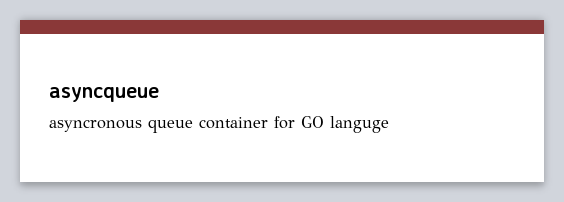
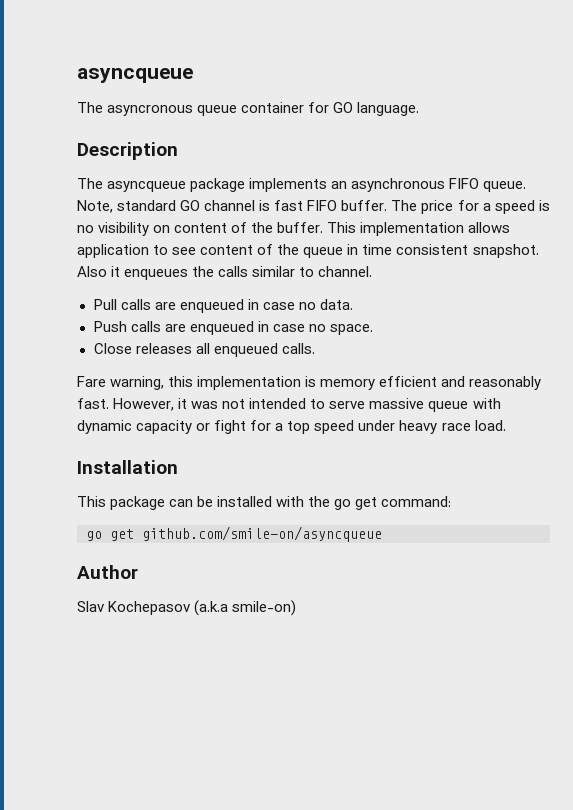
(159, 94) none -> [77,102,103,113] The
[330,116,389,133] languge -> [357,102,420,116] [77,142,178,160] [77,178,527,192] [77,200,550,214] [77,222,511,236] [77,244,539,258] [77,266,373,280] [93,299,353,313] [93,321,373,335] [93,343,315,357] [77,376,542,390] [77,398,501,412] [77,420,506,434] [77,460,178,474] [77,496,452,510] [86,526,382,542] [77,565,138,579] [77,600,297,616] language. // Description // The asyncqueue package implements an asynchronous FIFO queue. Note, standard GO channel is fast FIFO buffer. The price for a speed is no visibility on content of the buffer. This implementation allows application to see content of the queue in time consistent snapshot. Also it enqueues the calls similar to channel. // Pull calls are enqueued in case no data. // Push calls are enqueued in case no space. // Close releases all enqueued calls. // Fare warning, this implementation is memory efficient and reasonably fast. However, it was not intended to serve massive queue with dynamic capacity or fight for a top speed under heavy race load. // Installation // This package can be installed with the go get command: // go get github.com/smile-on/asyncqueue // Author // Slav Kochepasov (a.k.a smile-on)

